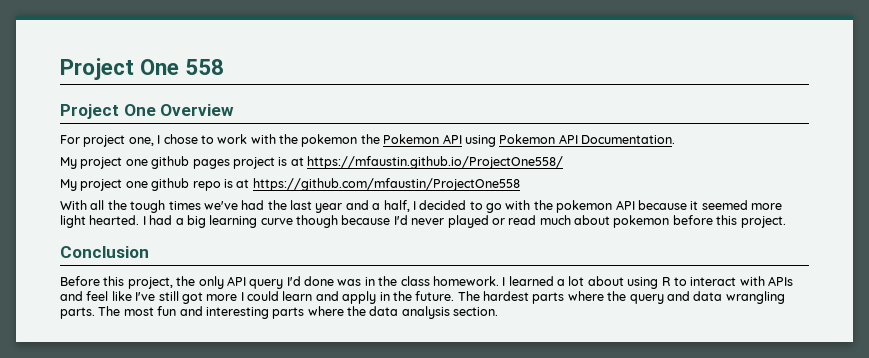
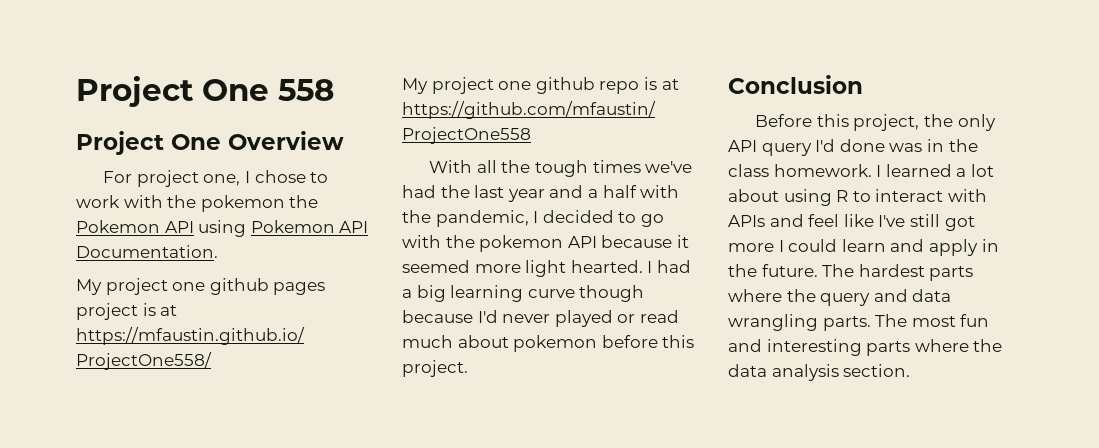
[383,200,410,212] half, -> [602,185,680,198] [402,210,529,227] half with the pandemic,

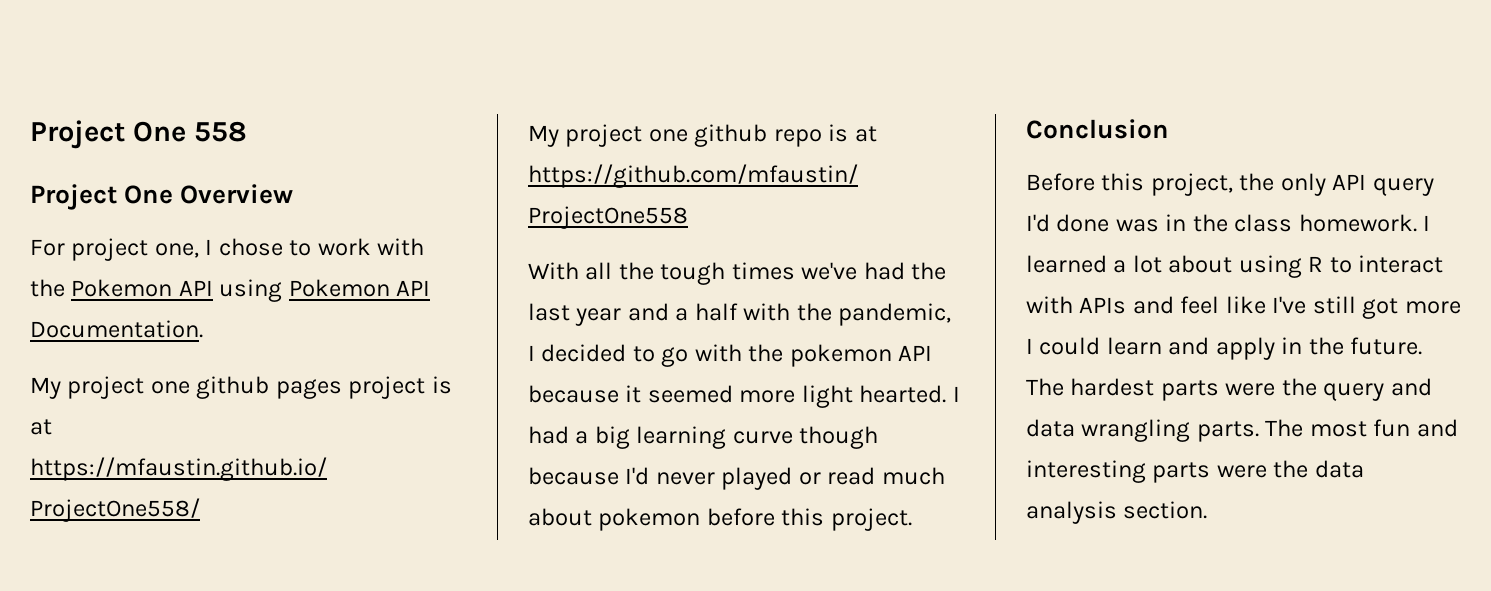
[200,195,319,212] pokemon the -> (65, 288) none
[728,289,782,302] where -> [1225,383,1276,396] were
[914,339,969,352] where -> [1216,465,1267,478] were

